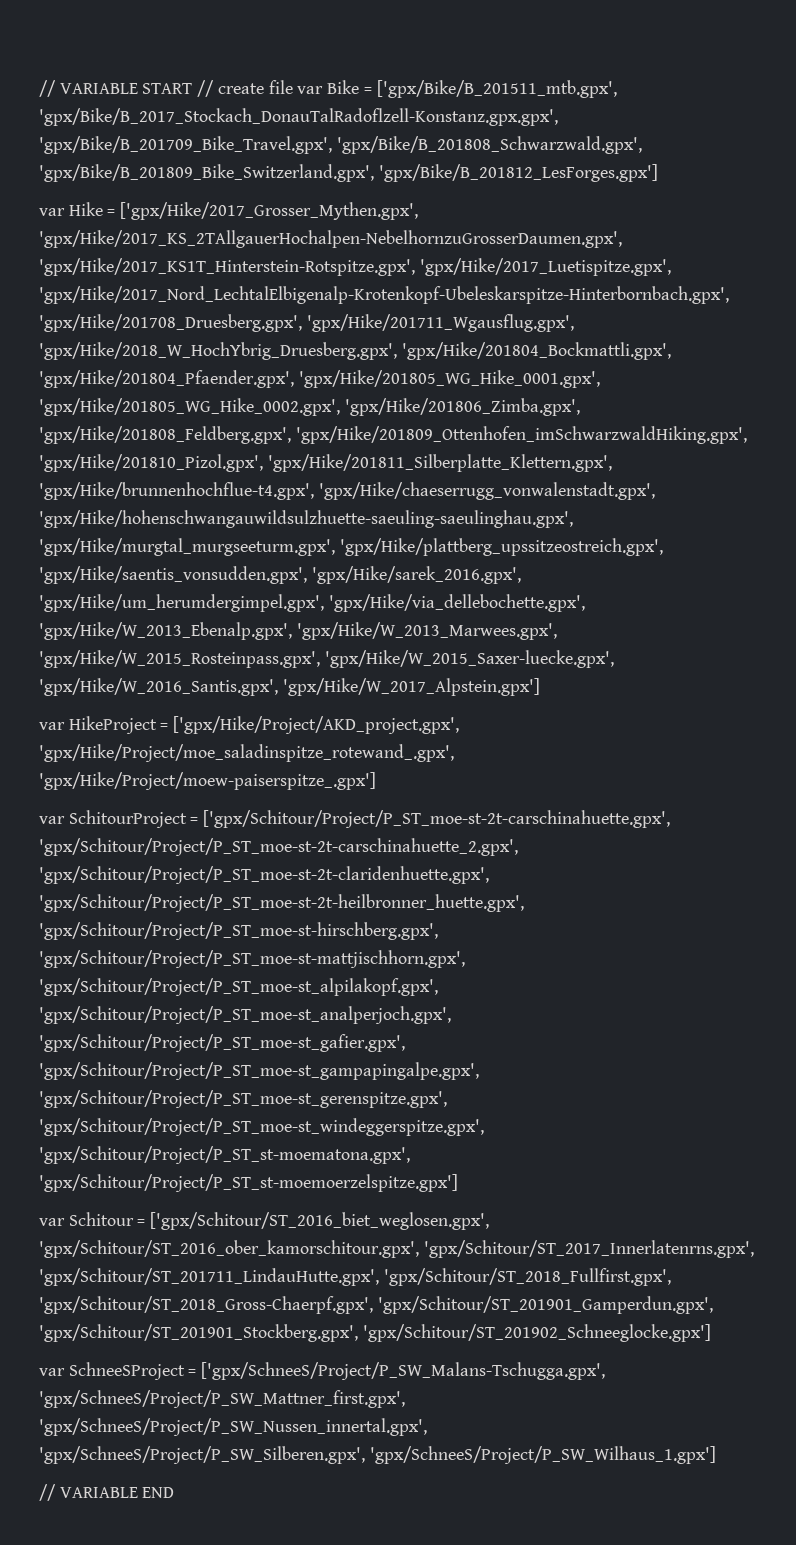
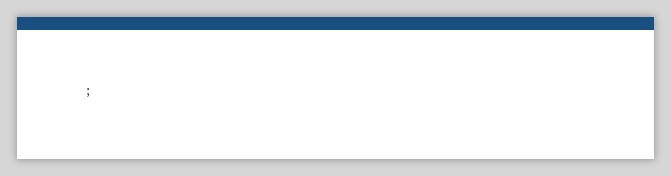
[39,80,617,98] [39,108,558,126] [39,136,642,154] [39,164,658,182] [39,202,419,220] [39,230,622,248] [39,258,671,276] [39,286,729,304] [39,314,574,332] [39,342,671,360] [39,370,600,388] [39,398,580,416] [39,426,747,444] [39,454,612,472] [39,482,655,500] [39,510,573,528] [39,538,663,556] [39,566,521,584] [39,594,585,612] [39,622,557,640] [39,650,614,668] [39,678,540,696] [39,716,460,734] [39,744,454,762] [39,772,376,790] [39,810,671,828] [39,838,518,856] [39,866,489,884] [39,894,524,912] [39,922,438,940] [39,950,465,968] [39,978,438,996] [39,1006,451,1024] [39,1034,405,1052] [39,1062,479,1080] [39,1090,447,1108] [39,1118,484,1136] [39,1146,410,1164] [39,1174,458,1192] [39,1212,490,1230] [39,1240,754,1258] [39,1268,671,1286] [39,1296,713,1314] [39,1324,711,1342] [39,1362,606,1380] [39,1390,405,1408] [39,1418,427,1436] [39,1446,716,1464] [39,1484,175,1501] // VARIABLE START // create file var Bike = ['gpx/Bike/B_201511_mtb.gpx', 'gpx/Bike/B_2017_Stockach_DonauTalRadoflzell-Konstanz.gpx.gpx', 'gpx/Bike/B_201709_Bike_Travel.gpx', 'gpx/Bike/B_201808_Schwarzwald.gpx', 'gpx/Bike/B_201809_Bike_Switzerland.gpx', 'gpx/Bike/B_201812_LesForges.gpx'] // var Hike = ['gpx/Hike/2017_Grosser_Mythen.gpx', 'gpx/Hike/2017_KS_2TAllgauerHochalpen-NebelhornzuGrosserDaumen.gpx', 'gpx/Hike/2017_KS1T_Hinterstein-Rotspitze.gpx', 'gpx/Hike/2017_Luetispitze.gpx', 'gpx/Hike/2017_Nord_LechtalElbigenalp-Krotenkopf-Ubeleskarspitze-Hinterbornbach.gpx', 'gpx/Hike/201708_Druesberg.gpx', 'gpx/Hike/201711_Wgausflug.gpx', 'gpx/Hike/2018_W_HochYbrig_Druesberg.gpx', 'gpx/Hike/201804_Bockmattli.gpx', 'gpx/Hike/201804_Pfaender.gpx', 'gpx/Hike/201805_WG_Hike_0001.gpx', 'gpx/Hike/201805_WG_Hike_0002.gpx', 'gpx/Hike/201806_Zimba.gpx', 'gpx/Hike/201808_Feldberg.gpx', 'gpx/Hike/201809_Ottenhofen_imSchwarzwaldHiking.gpx', 'gpx/Hike/201810_Pizol.gpx', 'gpx/Hike/201811_Silberplatte_Klettern.gpx', 'gpx/Hike/brunnenhochflue-t4.gpx', 'gpx/Hike/chaeserrugg_vonwalenstadt.gpx', 'gpx/Hike/hohenschwangauwildsulzhuette-saeuling-saeulinghau.gpx', 'gpx/Hike/murgtal_murgseeturm.gpx', 'gpx/Hike/plattberg_upssitzeostreich.gpx', 'gpx/Hike/saentis_vonsudden.gpx', 'gpx/Hike/sarek_2016.gpx', 'gpx/Hike/um_herumdergimpel.gpx', 'gpx/Hike/via_dellebochette.gpx', 'gpx/Hike/W_2013_Ebenalp.gpx', 'gpx/Hike/W_2013_Marwees.gpx', 'gpx/Hike/W_2015_Rosteinpass.gpx', 'gpx/Hike/W_2015_Saxer-luecke.gpx', 'gpx/Hike/W_2016_Santis.gpx', 'gpx/Hike/W_2017_Alpstein.gpx'] // var HikeProject = ['gpx/Hike/Project/AKD_project.gpx', 'gpx/Hike/Project/moe_saladinspitze_rotewand_.gpx', 'gpx/Hike/Project/moew-paiserspitze_.gpx'] // var SchitourProject = ['gpx/Schitour/Project/P_ST_moe-st-2t-carschinahuette.gpx', 'gpx/Schitour/Project/P_ST_moe-st-2t-carschinahuette_2.gpx', 'gpx/Schitour/Project/P_ST_moe-st-2t-claridenhuette.gpx', 'gpx/Schitour/Project/P_ST_moe-st-2t-heilbronner_huette.gpx', 'gpx/Schitour/Project/P_ST_moe-st-hirschberg.gpx', 'gpx/Schitour/Project/P_ST_moe-st-mattjischhorn.gpx', 'gpx/Schitour/Project/P_ST_moe-st_alpilakopf.gpx', 'gpx/Schitour/Project/P_ST_moe-st_analperjoch.gpx', 'gpx/Schitour/Project/P_ST_moe-st_gafier.gpx', 'gpx/Schitour/Project/P_ST_moe-st_gampapingalpe.gpx', 'gpx/Schitour/Project/P_ST_moe-st_gerenspitze.gpx', 'gpx/Schitour/Project/P_ST_moe-st_windeggerspitze.gpx', 'gpx/Schitour/Project/P_ST_st-moematona.gpx', 'gpx/Schitour/Project/P_ST_st-moemoerzelspitze.gpx'] // var Schitour = ['gpx/Schitour/ST_2016_biet_weglosen.gpx', 'gpx/Schitour/ST_2016_ober_kamorschitour.gpx', 'gpx/Schitour/ST_2017_Innerlatenrns.gpx', 'gpx/Schitour/ST_201711_LindauHutte.gpx', 'gpx/Schitour/ST_2018_Fullfirst.gpx', 'gpx/Schitour/ST_2018_Gross-Chaerpf.gpx', 'gpx/Schitour/ST_201901_Gamperdun.gpx', 'gpx/Schitour/ST_201901_Stockberg.gpx', 'gpx/Schitour/ST_201902_Schneeglocke.gpx'] // var SchneeSProject = ['gpx/SchneeS/Project/P_SW_Malans-Tschugga.gpx', 'gpx/SchneeS/Project/P_SW_Mattner_first.gpx', 'gpx/SchneeS/Project/P_SW_Nussen_innertal.gpx', 'gpx/SchneeS/Project/P_SW_Silberen.gpx', 'gpx/SchneeS/Project/P_SW_Wilhaus_1.gpx'] // // VARIABLE END -> [86,88,90,98] ;

